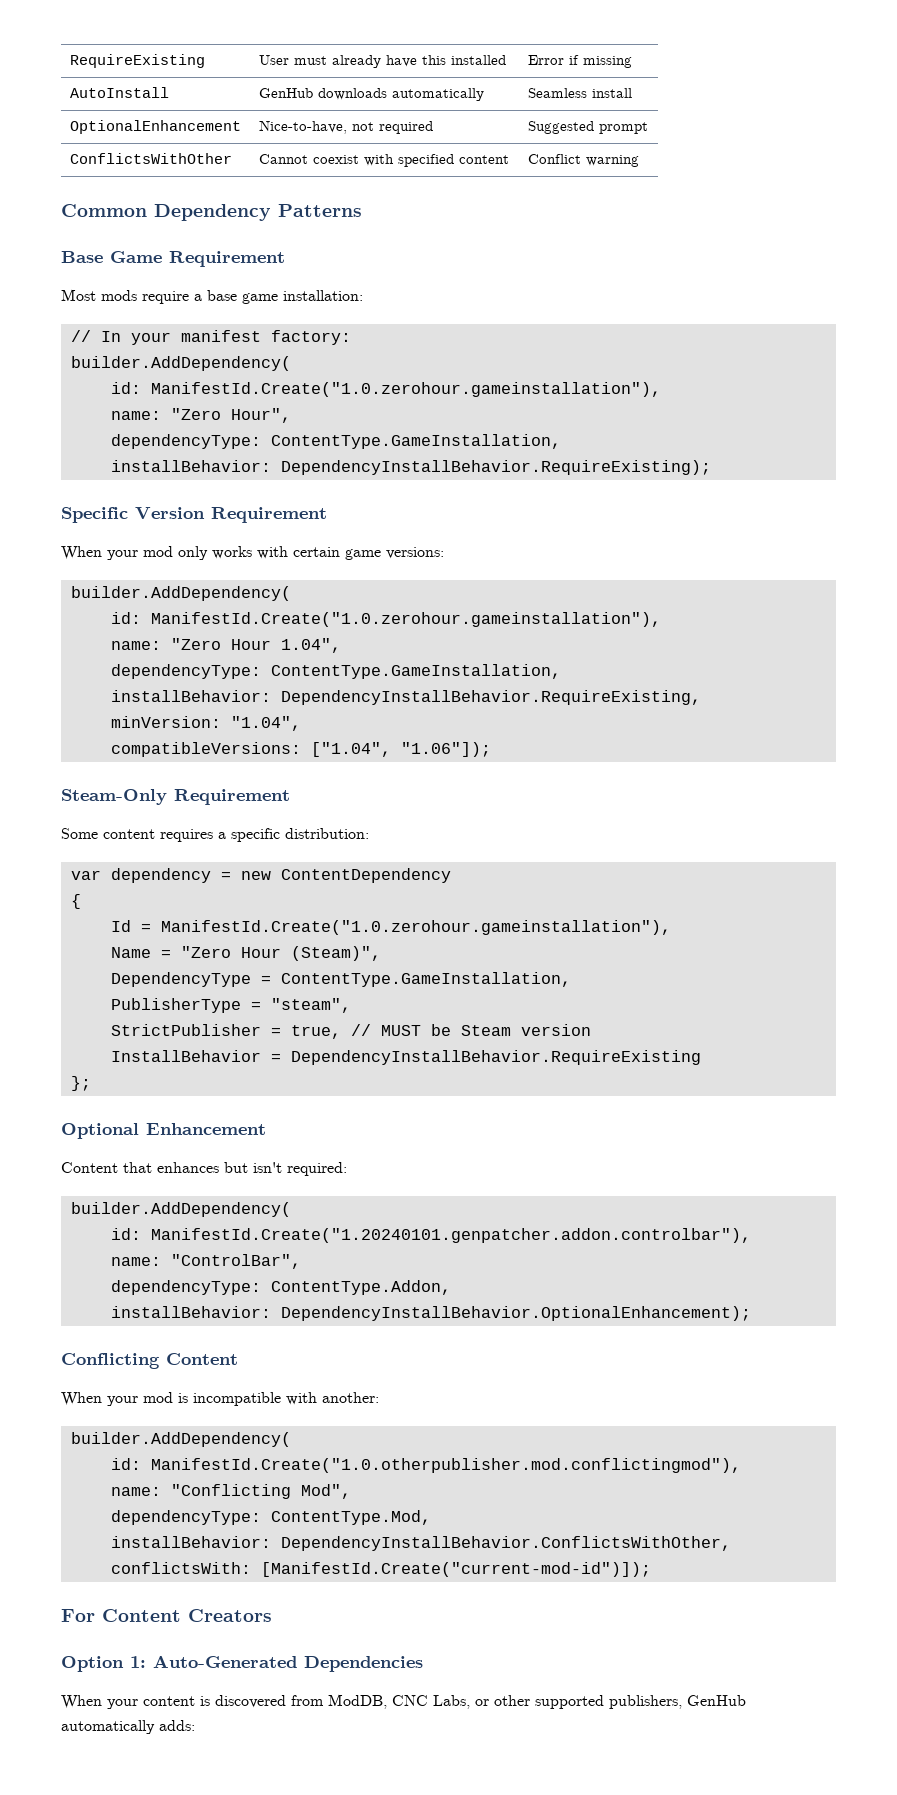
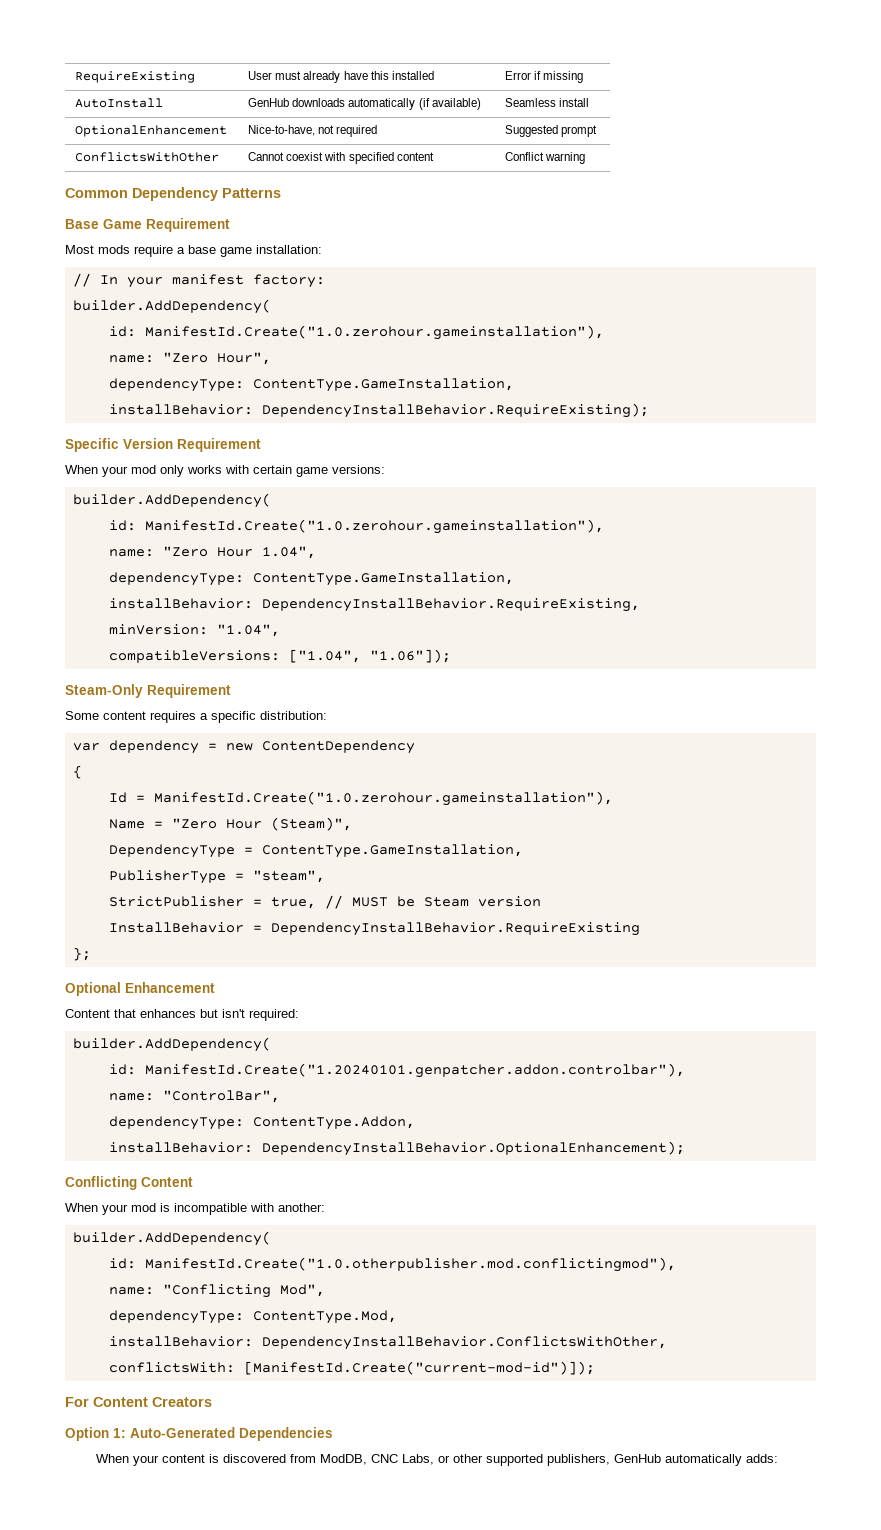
(484, 94) none -> [418,98,481,110] (if available)

